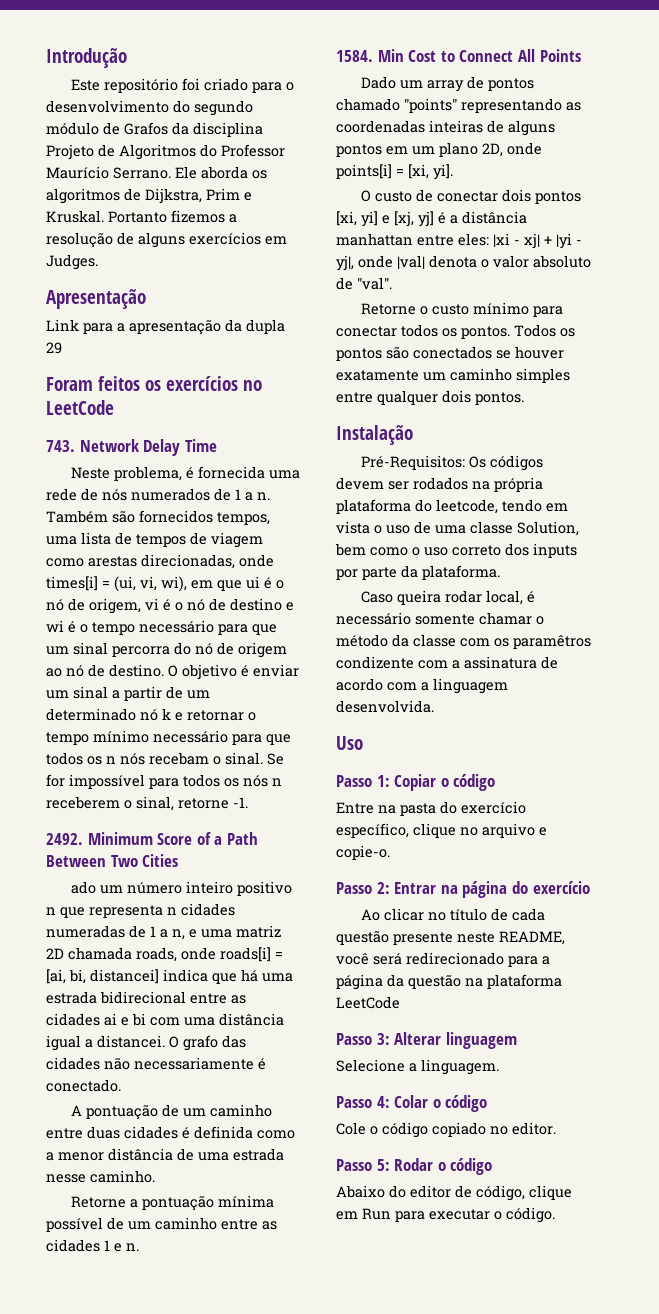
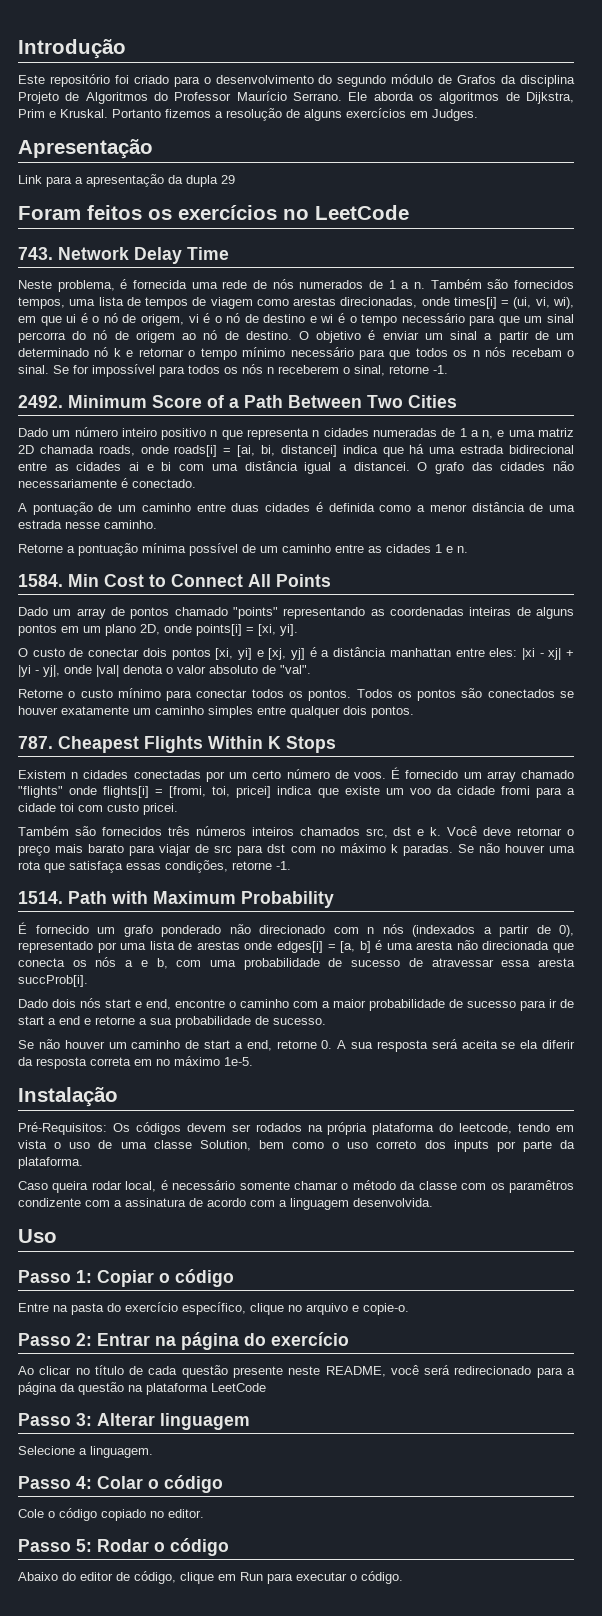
[70,881,96,894] ado -> [18,428,48,437] Dado
(524, 398) none -> [18,736,336,753] [18,767,575,782] [18,786,575,798] [18,803,178,815] [18,826,575,838] [18,843,575,856] [18,860,291,873] [18,891,334,908] [18,922,574,937] [18,940,574,953] [18,957,576,970] [18,975,88,987] [18,998,574,1011] [18,1016,326,1028] [18,1039,575,1052] [18,1056,253,1069] // 787. Cheapest Flights Within K Stops // Existem n cidades conectadas por um certo número de voos. É fornecido um array chamado "flights" onde flights[i] = [fromi, toi, pricei] indica que existe um voo da cidade fromi para a cidade toi com custo pricei. // Também são fornecidos três números inteiros chamados src, dst e k. Você deve retornar o preço mais barato para viajar de src para dst com no máximo k paradas. Se não houver uma rota que satisfaça essas condições, retorne -1. // 1514. Path with Maximum Probability // É fornecido um grafo ponderado não direcionado com n nós (indexados a partir de 0), representado por uma lista de arestas onde edges[i] = [a, b] é uma aresta não direcionada que conecta os nós a e b, com uma probabilidade de sucesso de atravessar essa aresta succProb[i]. // Dado dois nós start e end, encontre o caminho com a maior probabilidade de sucesso para ir de start a end e retorne a sua probabilidade de sucesso. // Se não houver um caminho de start a end, retorne 0. A sua resposta será aceita se ela diferir da resposta correta em no máximo 1e-5.

